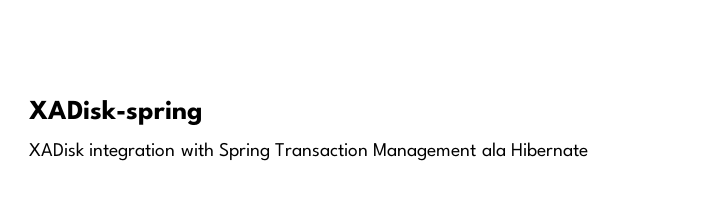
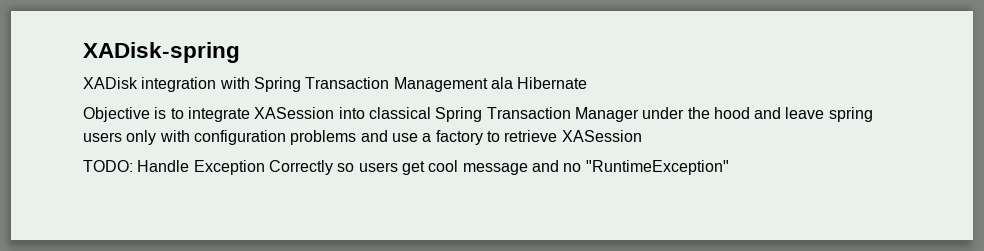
(588, 149) none -> [83,107,873,122] [83,130,642,145] [83,160,729,175] // Objective is to integrate XASession into classical Spring Transaction Manager under the hood and leave spring users only with configuration problems and use a factory to retrieve XASession // TODO: Handle Exception Correctly so users get cool message and no "RuntimeException"

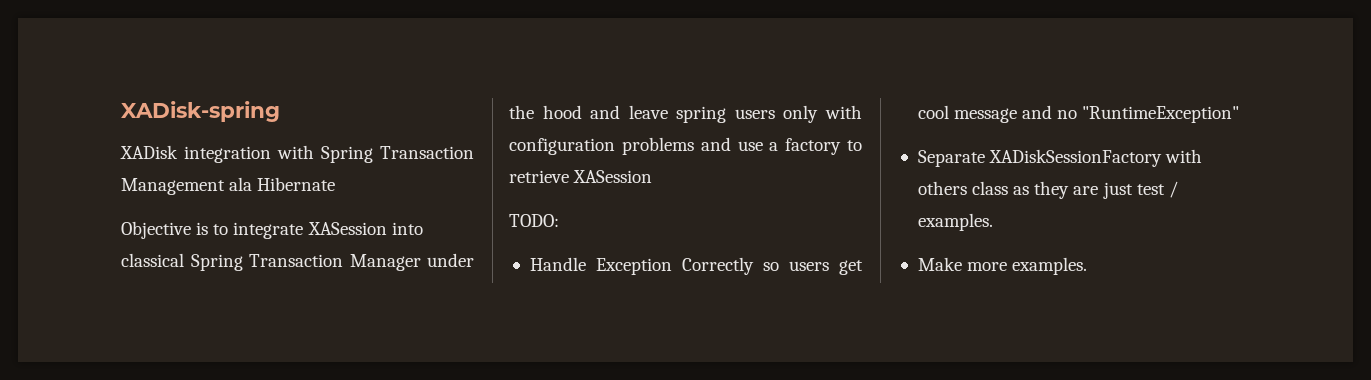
(133, 166) none -> (559, 220) //
(729, 167) none -> [917,149,1203,167] [917,181,1178,199] [917,213,993,231] [917,257,1088,275] // Separate XADiskSessionFactory with others class as they are just test / examples. // Make more examples.

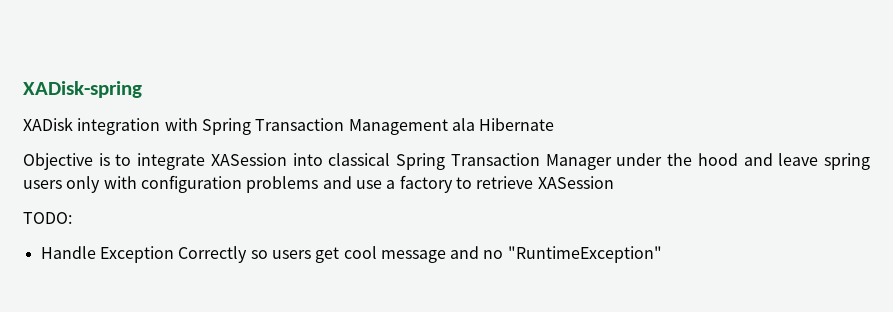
[917,149,1203,167] [917,181,1178,199] [917,213,993,231] [917,257,1088,275] // Separate XADiskSessionFactory with others class as they are just test / examples. // Make more examples. -> (662, 254) none

